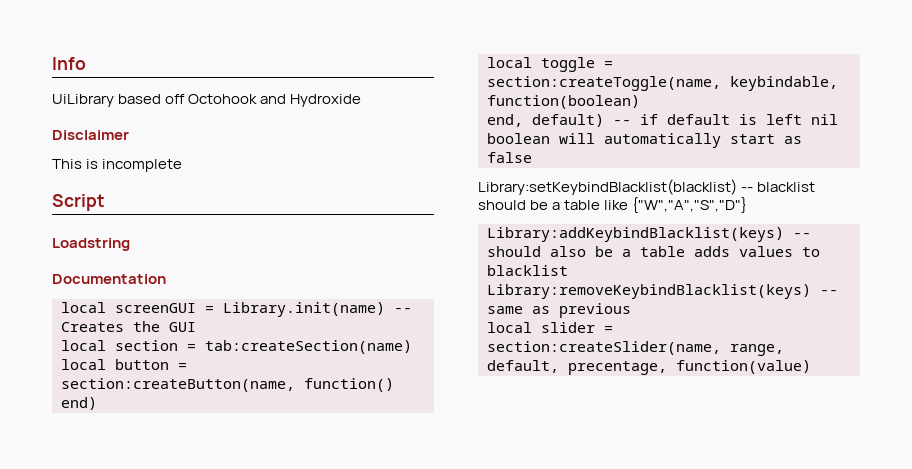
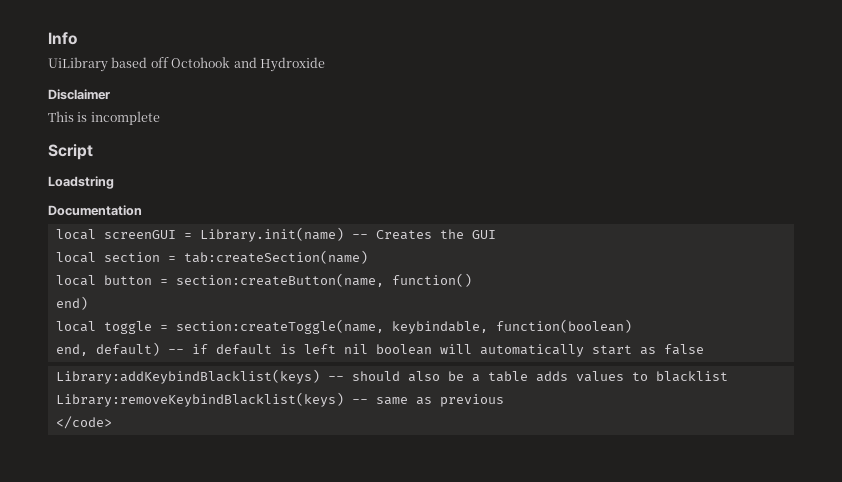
[478,179,816,195] [478,197,748,213] // Library:setKeybindBlacklist(blacklist) -- blacklist should be a table like {"W","A","S","D"} -> (704, 349) none
[487,322,613,333] [487,341,784,356] [487,360,811,375] local slider = section:createSlider(name, range, default, precentage, function(value) -> [55,416,112,429] </code>

